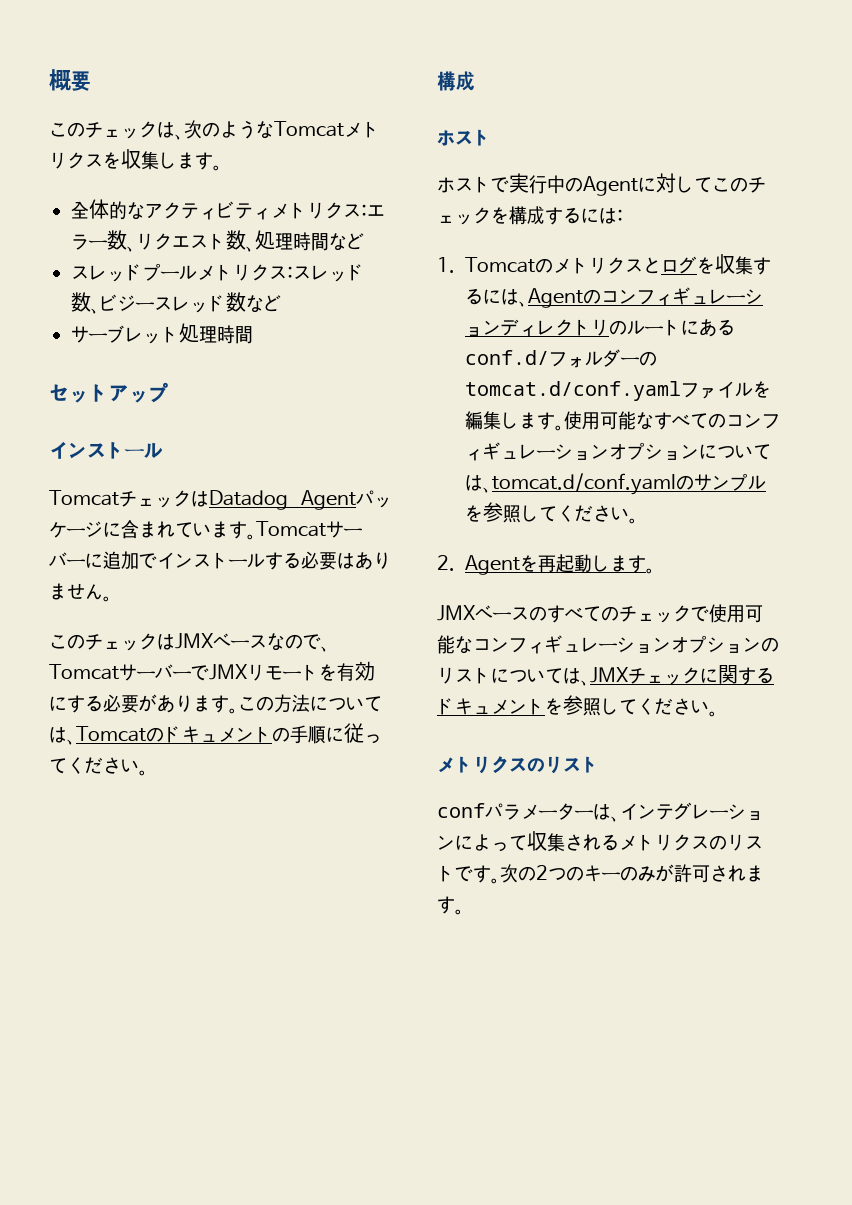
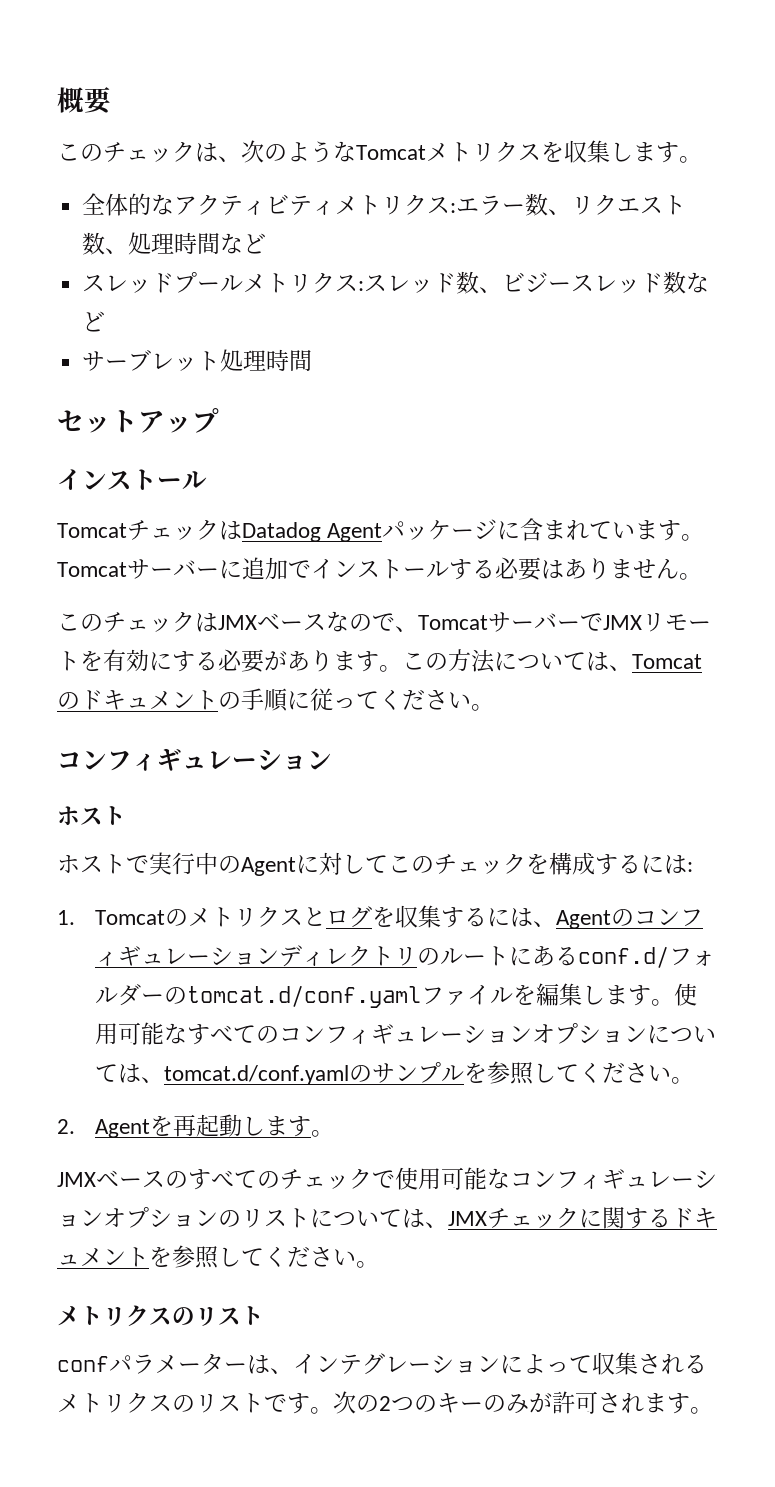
[437,71,475,91] 構成 -> [57,748,332,771] コンフィギュレーション

